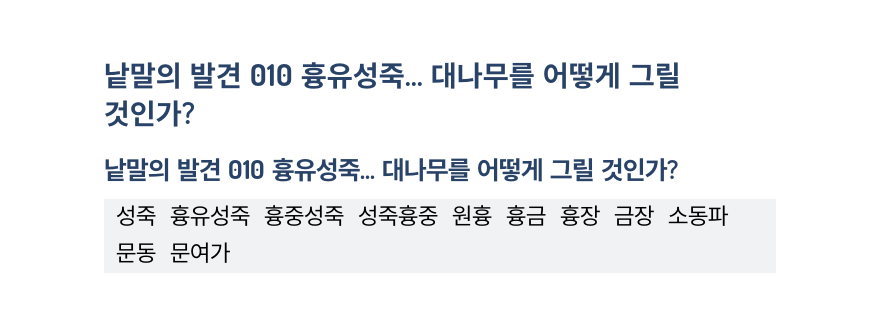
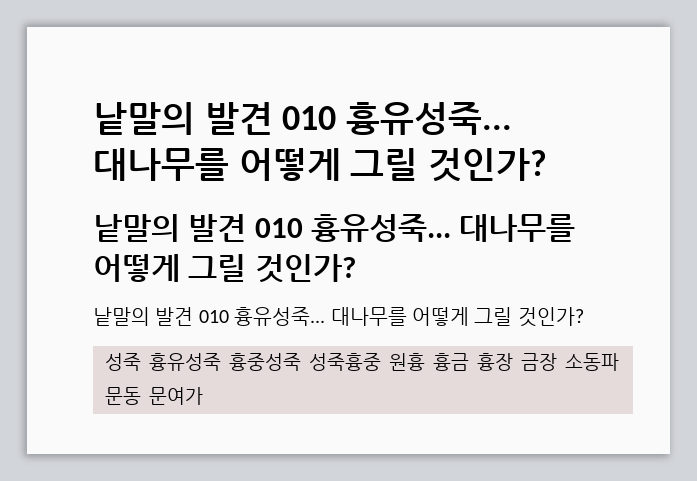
(679, 170) none -> [93,307,584,327] // 낱말의 발견 010 흉유성죽... 대나무를 어떻게 그릴 것인가?

